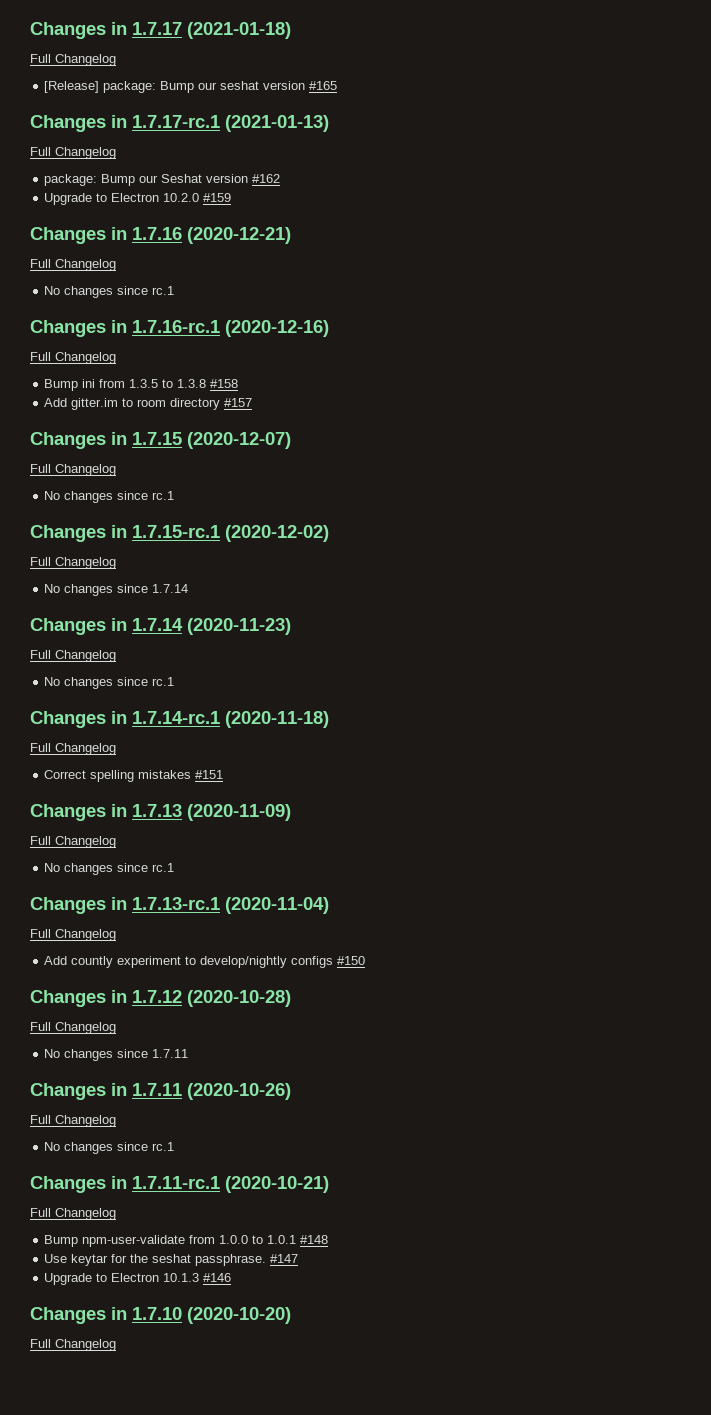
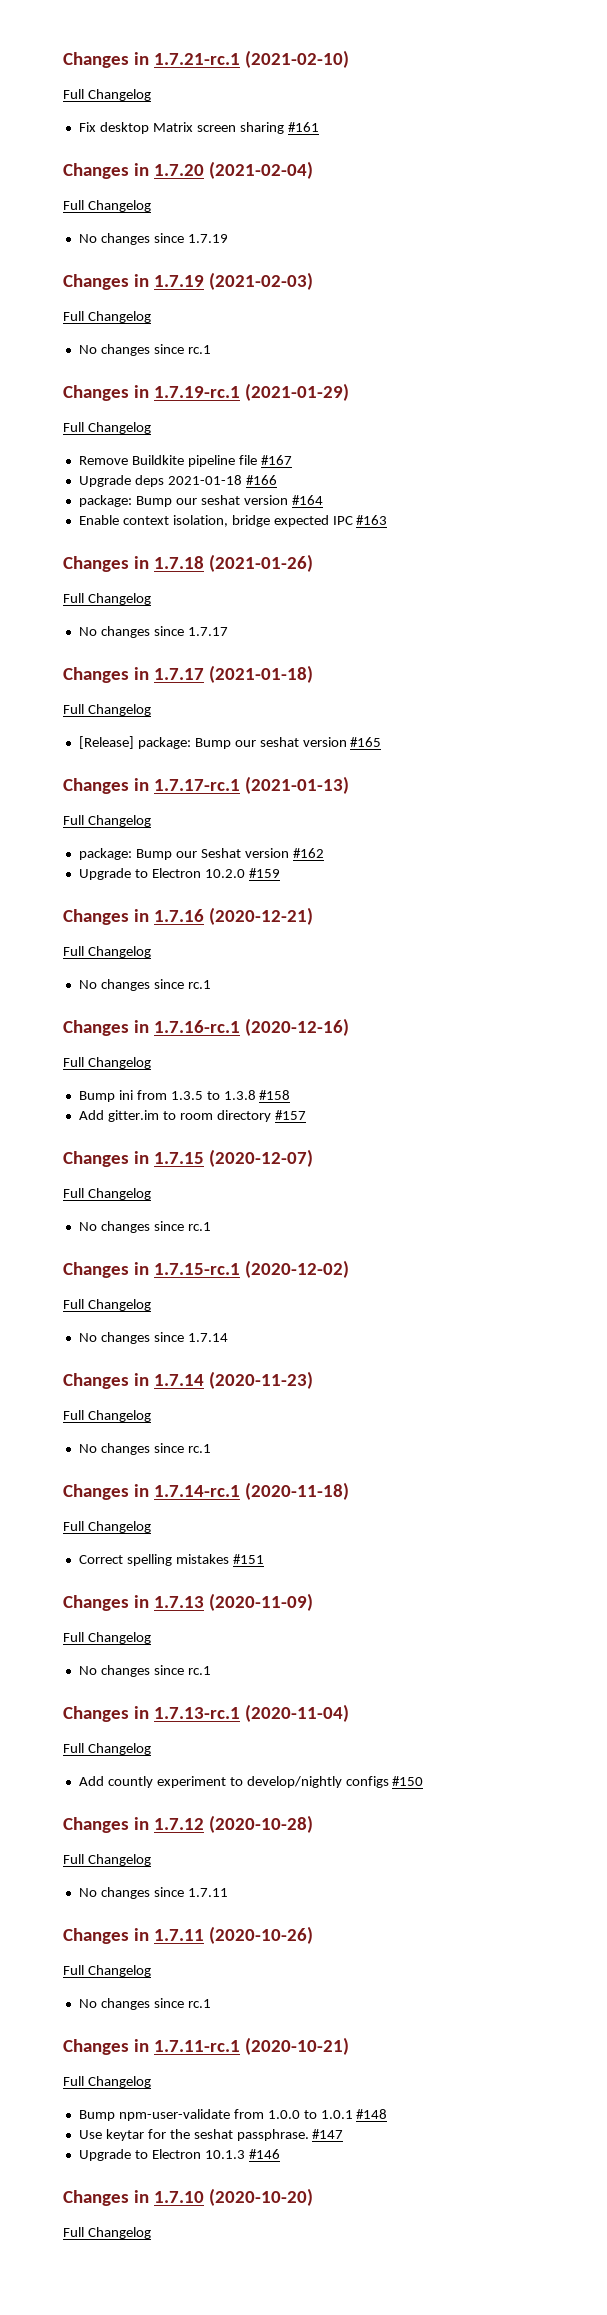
[30,22,127,39] Changes in -> [63,50,349,68] [63,89,151,101] [78,122,319,134] [63,161,313,179] [63,200,151,212] [78,233,228,245] [63,272,313,290] [63,311,151,323] [78,344,211,356] [63,383,349,401] [63,422,151,434] [78,455,292,467] [78,475,277,487] [78,495,323,507] [78,515,388,527] [63,554,313,572] [63,593,151,605] [78,626,228,638] [63,667,149,683] Changes in 1.7.21-rc.1 (2021-02-10) // Full Changelog // Fix desktop Matrix screen sharing #161 // Changes in 1.7.20 (2021-02-04) // Full Changelog // No changes since 1.7.19 // Changes in 1.7.19 (2021-02-03) // Full Changelog // No changes since rc.1 // Changes in 1.7.19-rc.1 (2021-01-29) // Full Changelog // Remove Buildkite pipeline file #167 // Upgrade deps 2021-01-18 #166 // package: Bump our seshat version #164 // Enable context isolation, bridge expected IPC #163 // Changes in 1.7.18 (2021-01-26) // Full Changelog // No changes since 1.7.17 // Changes in

